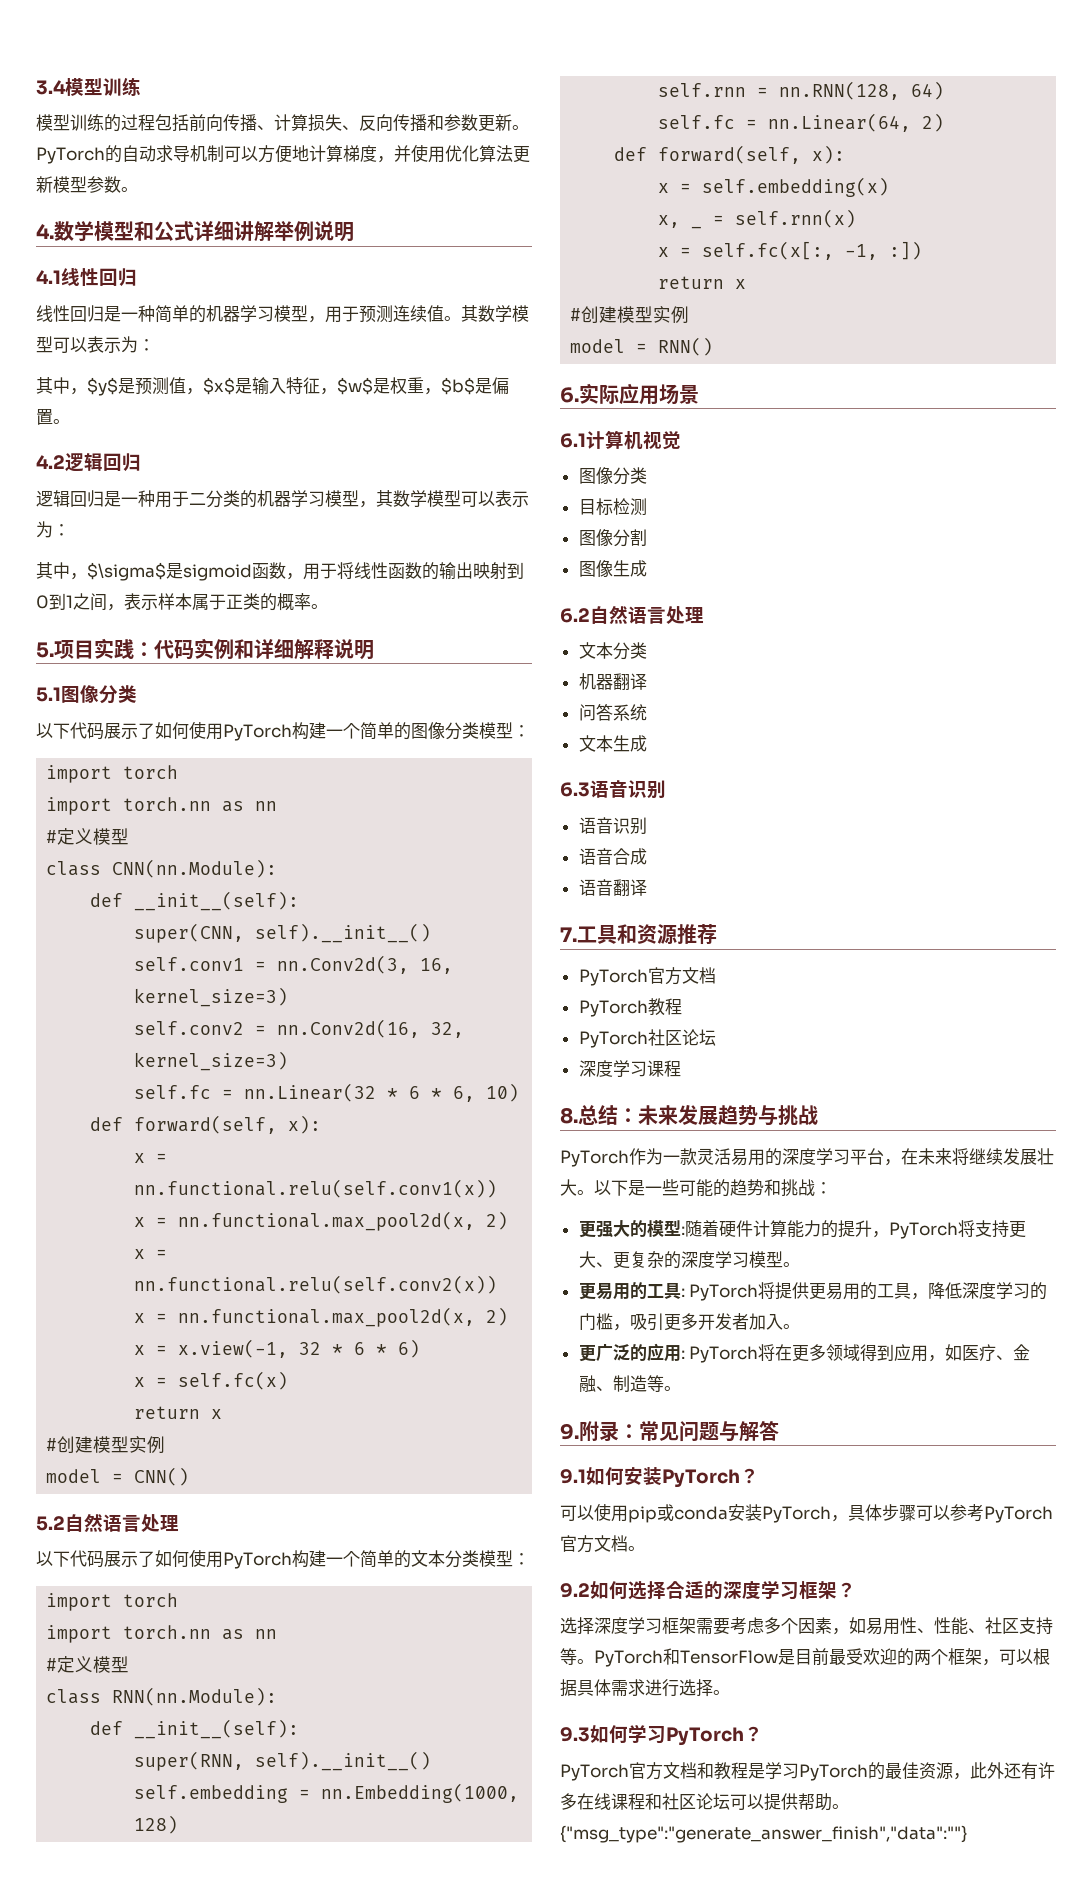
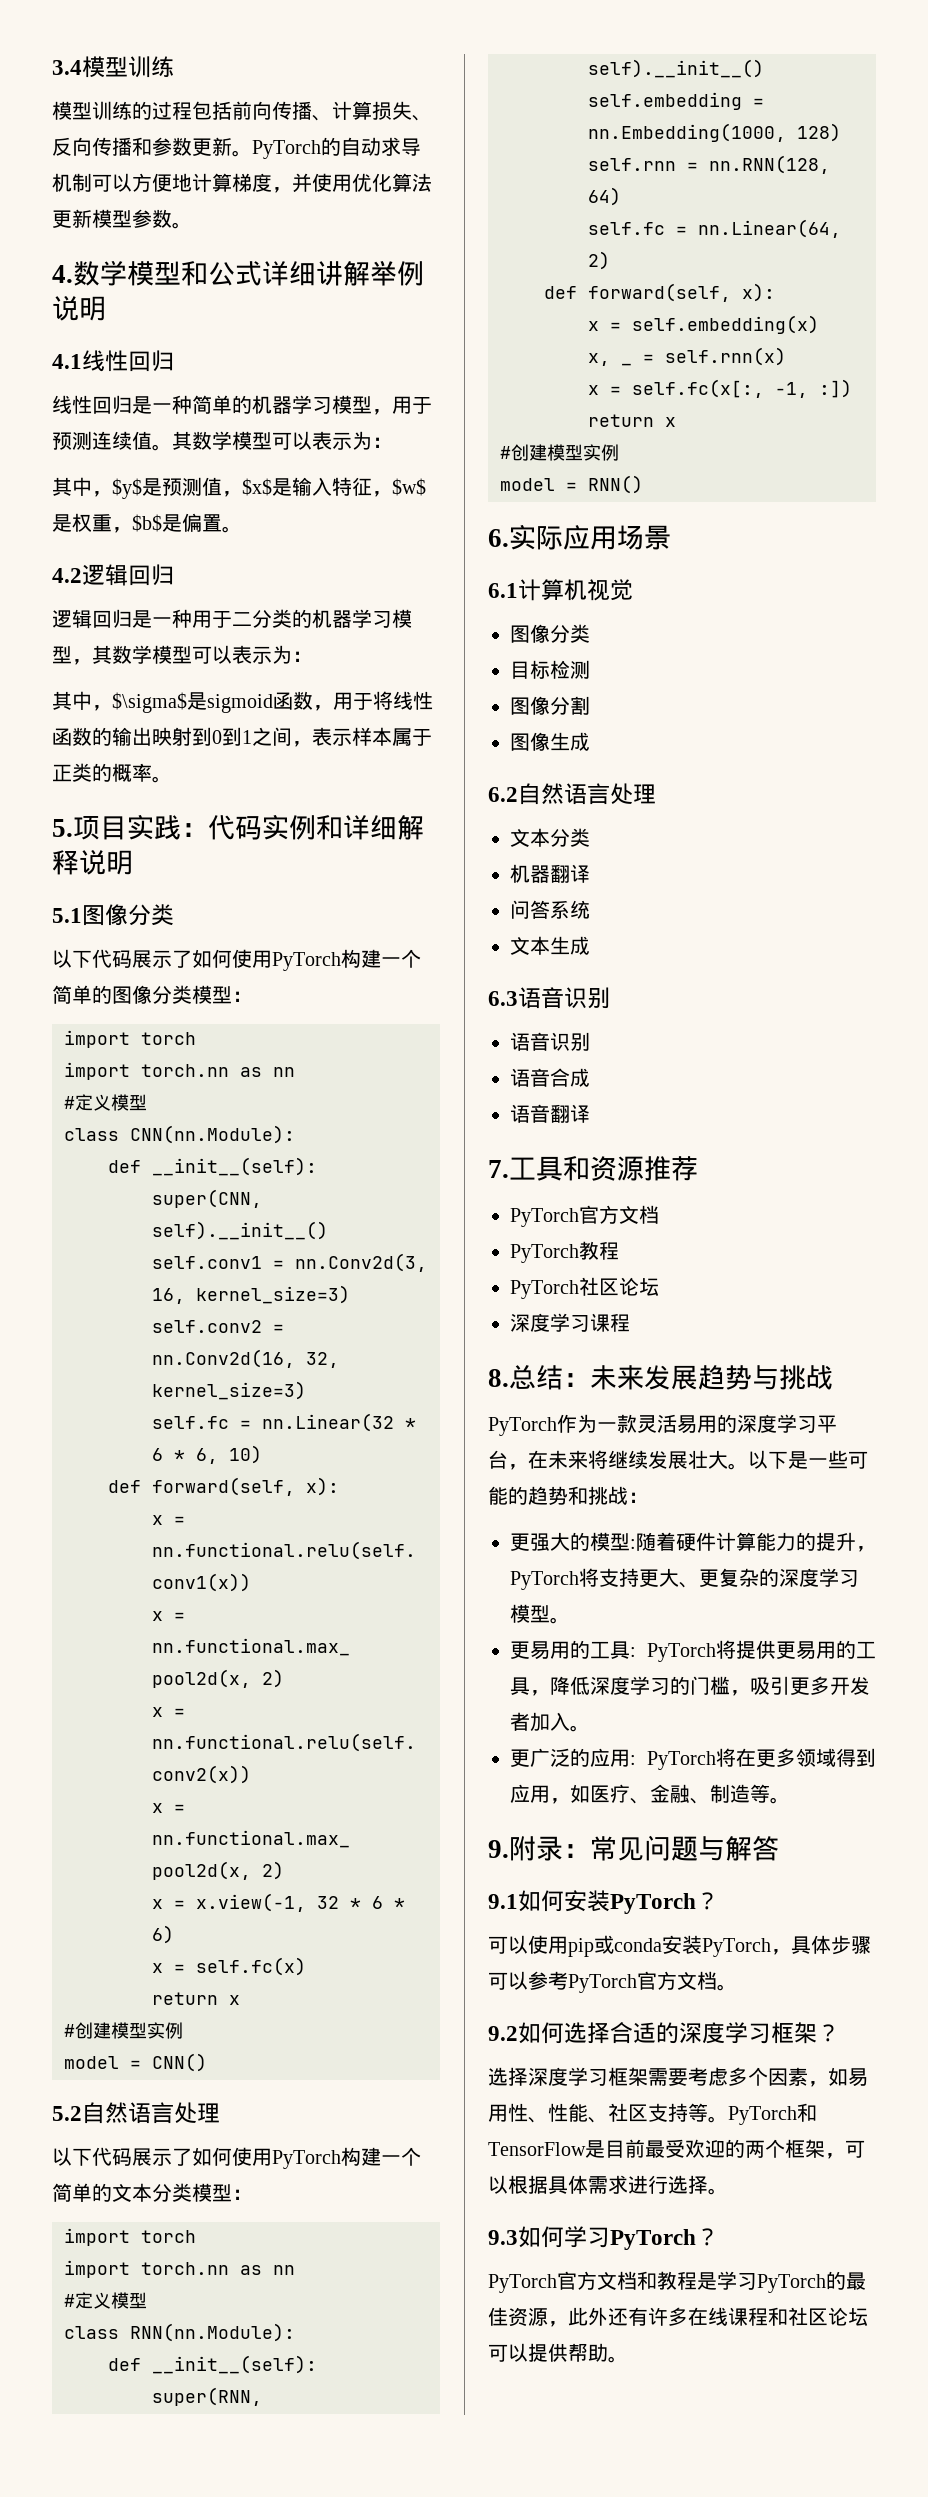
[560,1825,967,1843] {"msg_type":"generate_answer_finish","data":""} -> (628, 2359) none

